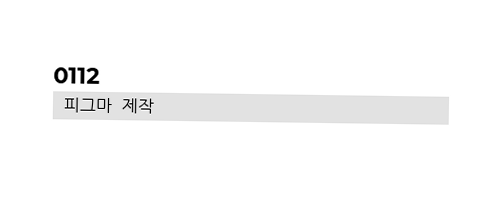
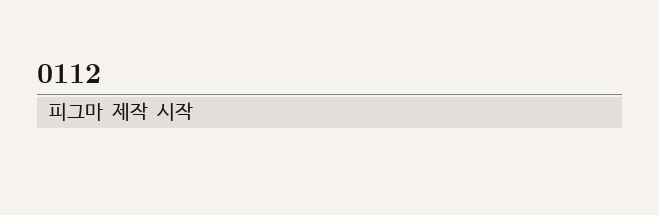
(155, 106) none -> [157,102,193,121] 시작

